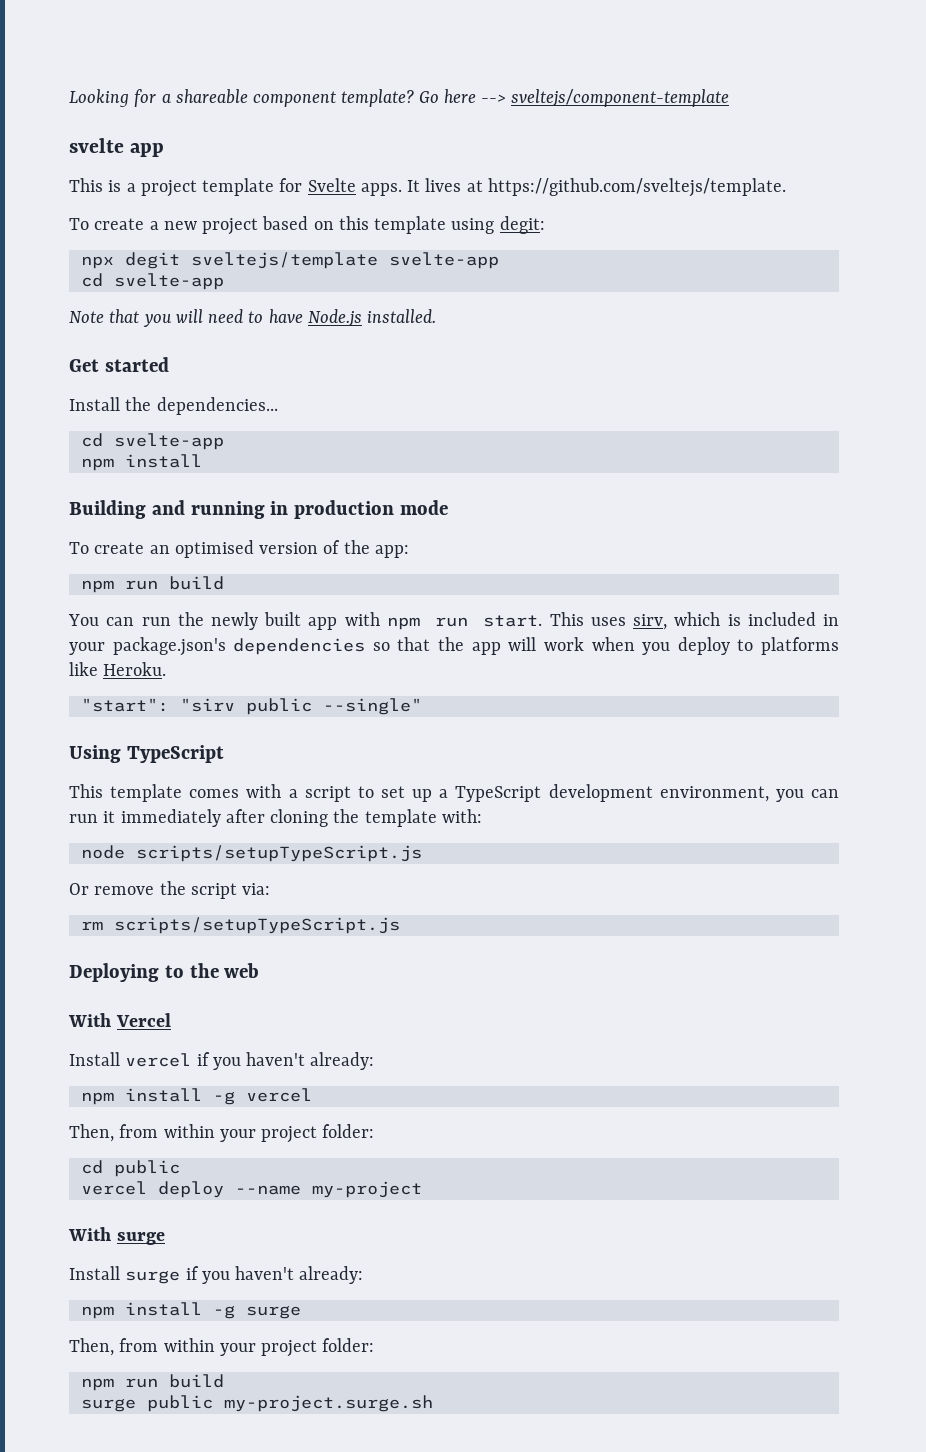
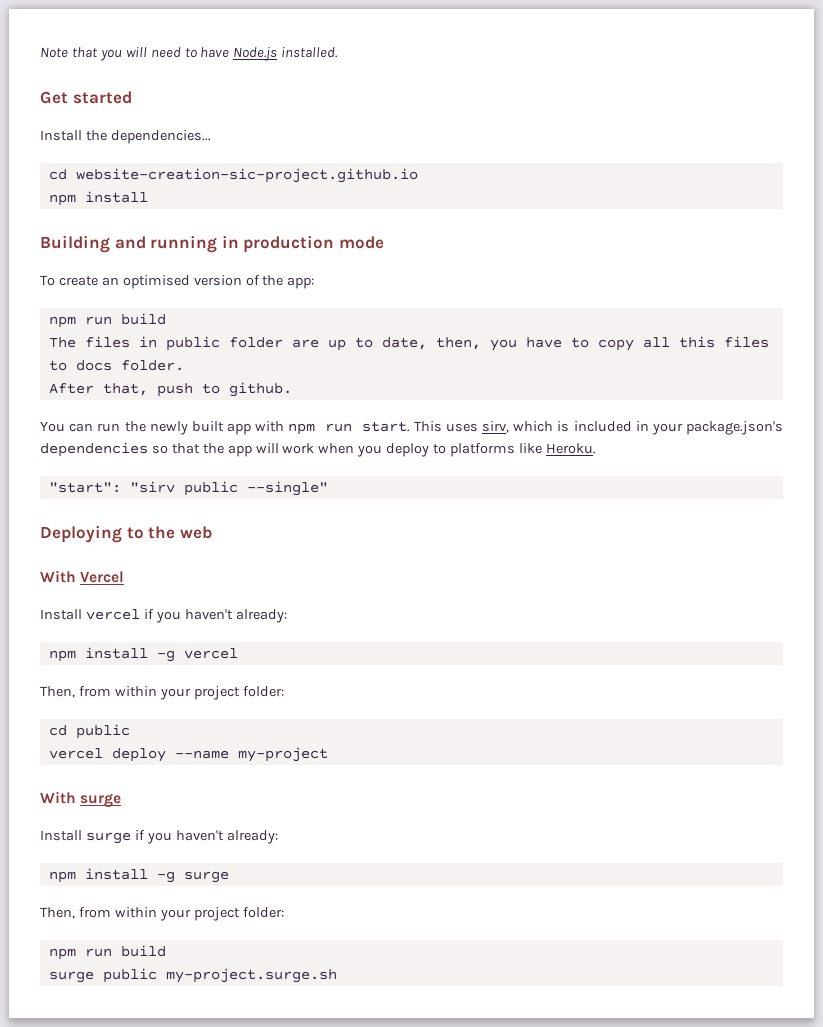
[69,89,730,107] [69,138,165,157] [69,178,786,197] [69,216,545,235] [80,252,499,269] [80,273,224,290] Looking for a shareable component template? Go here --> sveltejs/component-template // svelte app // This is a project template for Svelte apps. It lives at https://github.com/sveltejs/template. // To create a new project based on this template using degit: // npx degit sveltejs/template svelte-app // cd svelte-app // -> (40, 52) none
[113,433,224,450] svelte-app -> [75,168,418,183] website-creation-sic-project.github.io
(224, 583) none -> [48,336,769,351] [48,360,184,371] [48,382,292,397] // The files in public folder are up to date, then, you have to copy all this files to docs folder. // After that, push to github.
[69,745,224,763] [69,784,839,802] [69,809,482,827] [80,845,422,862] [69,881,271,899] [80,917,400,934] // Using TypeScript // This template comes with a script to set up a TypeScript development environment, you can run it immediately after cloning the template with: // node scripts/setupTypeScript.js // Or remove the script via: // rm scripts/setupTypeScript.js -> (328, 488) none

